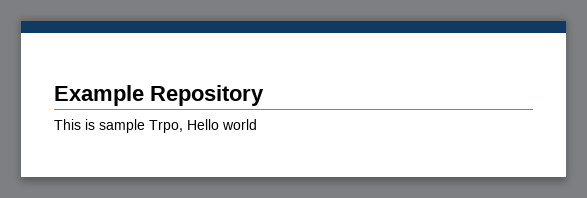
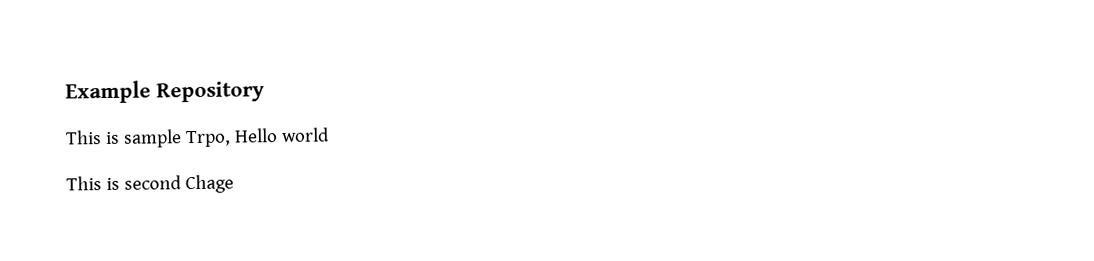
(257, 124) none -> [66,174,234,194] // This is second Chage

